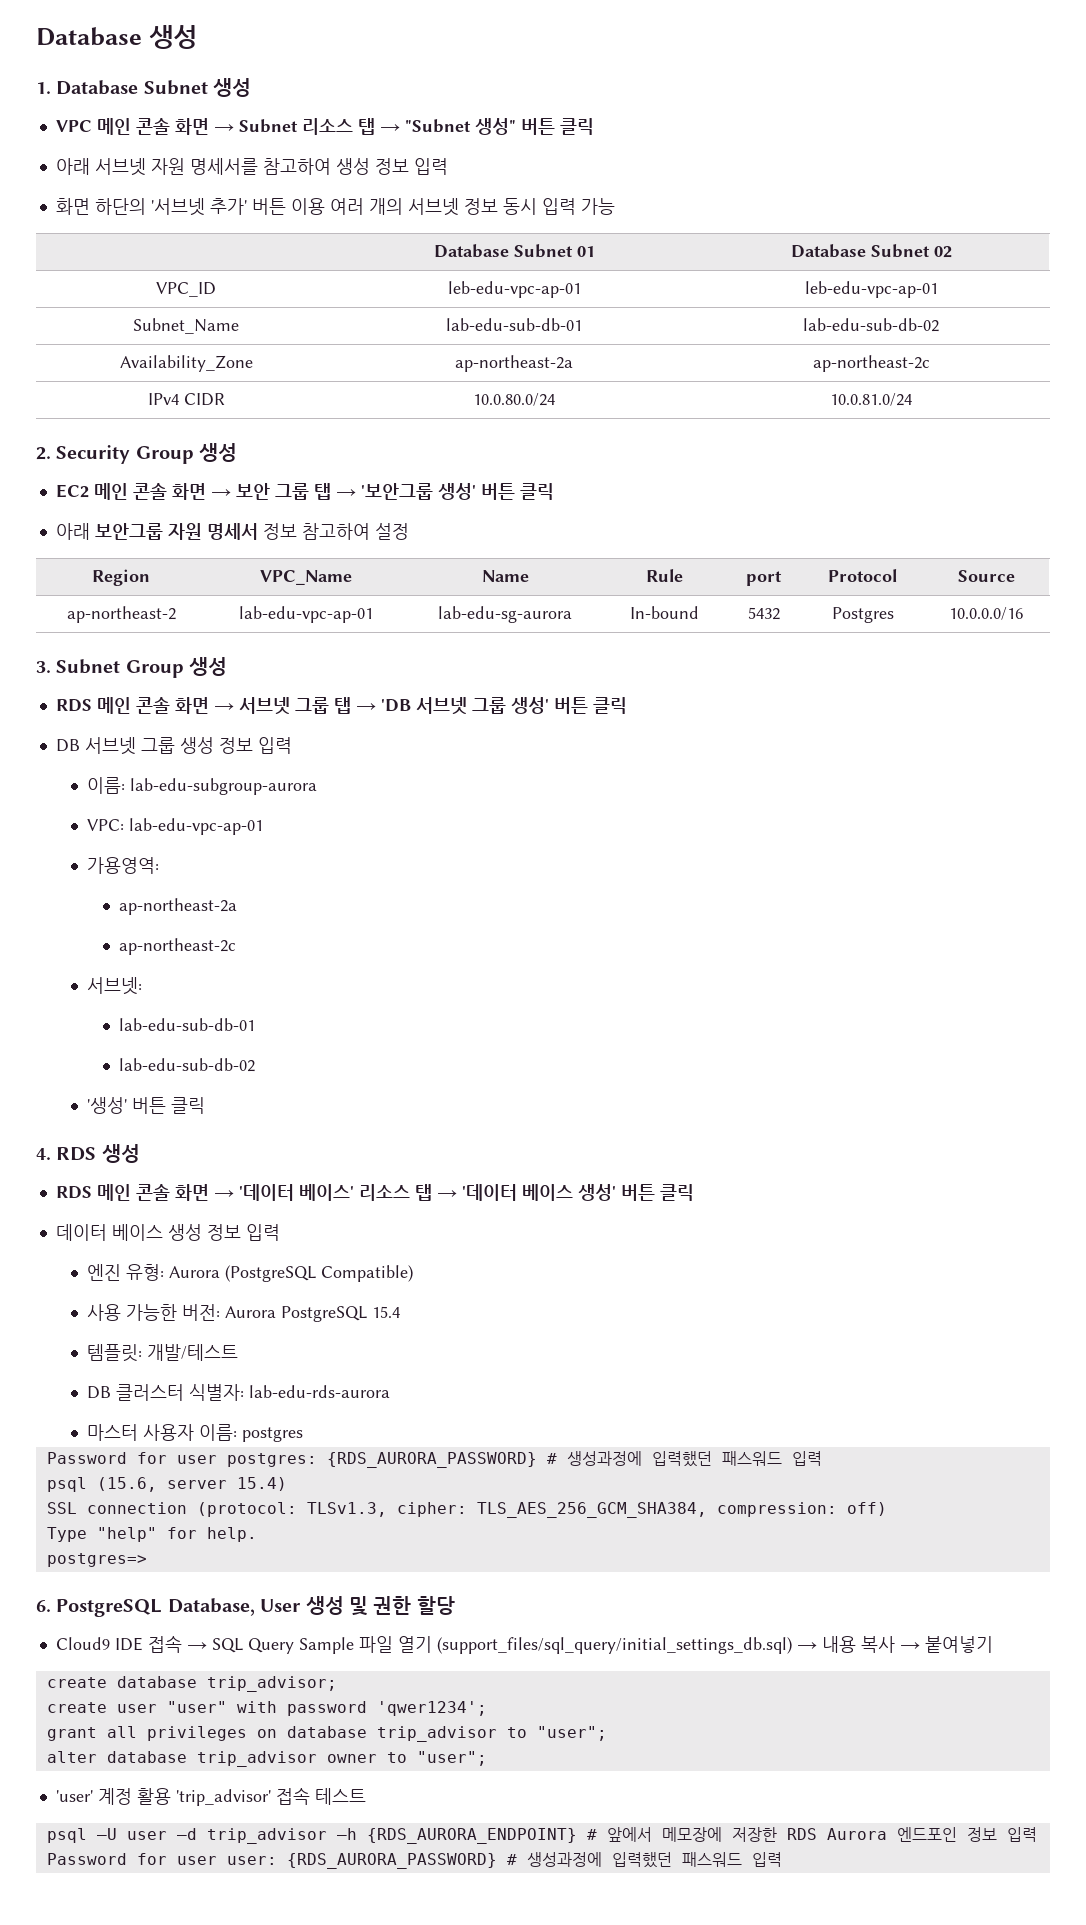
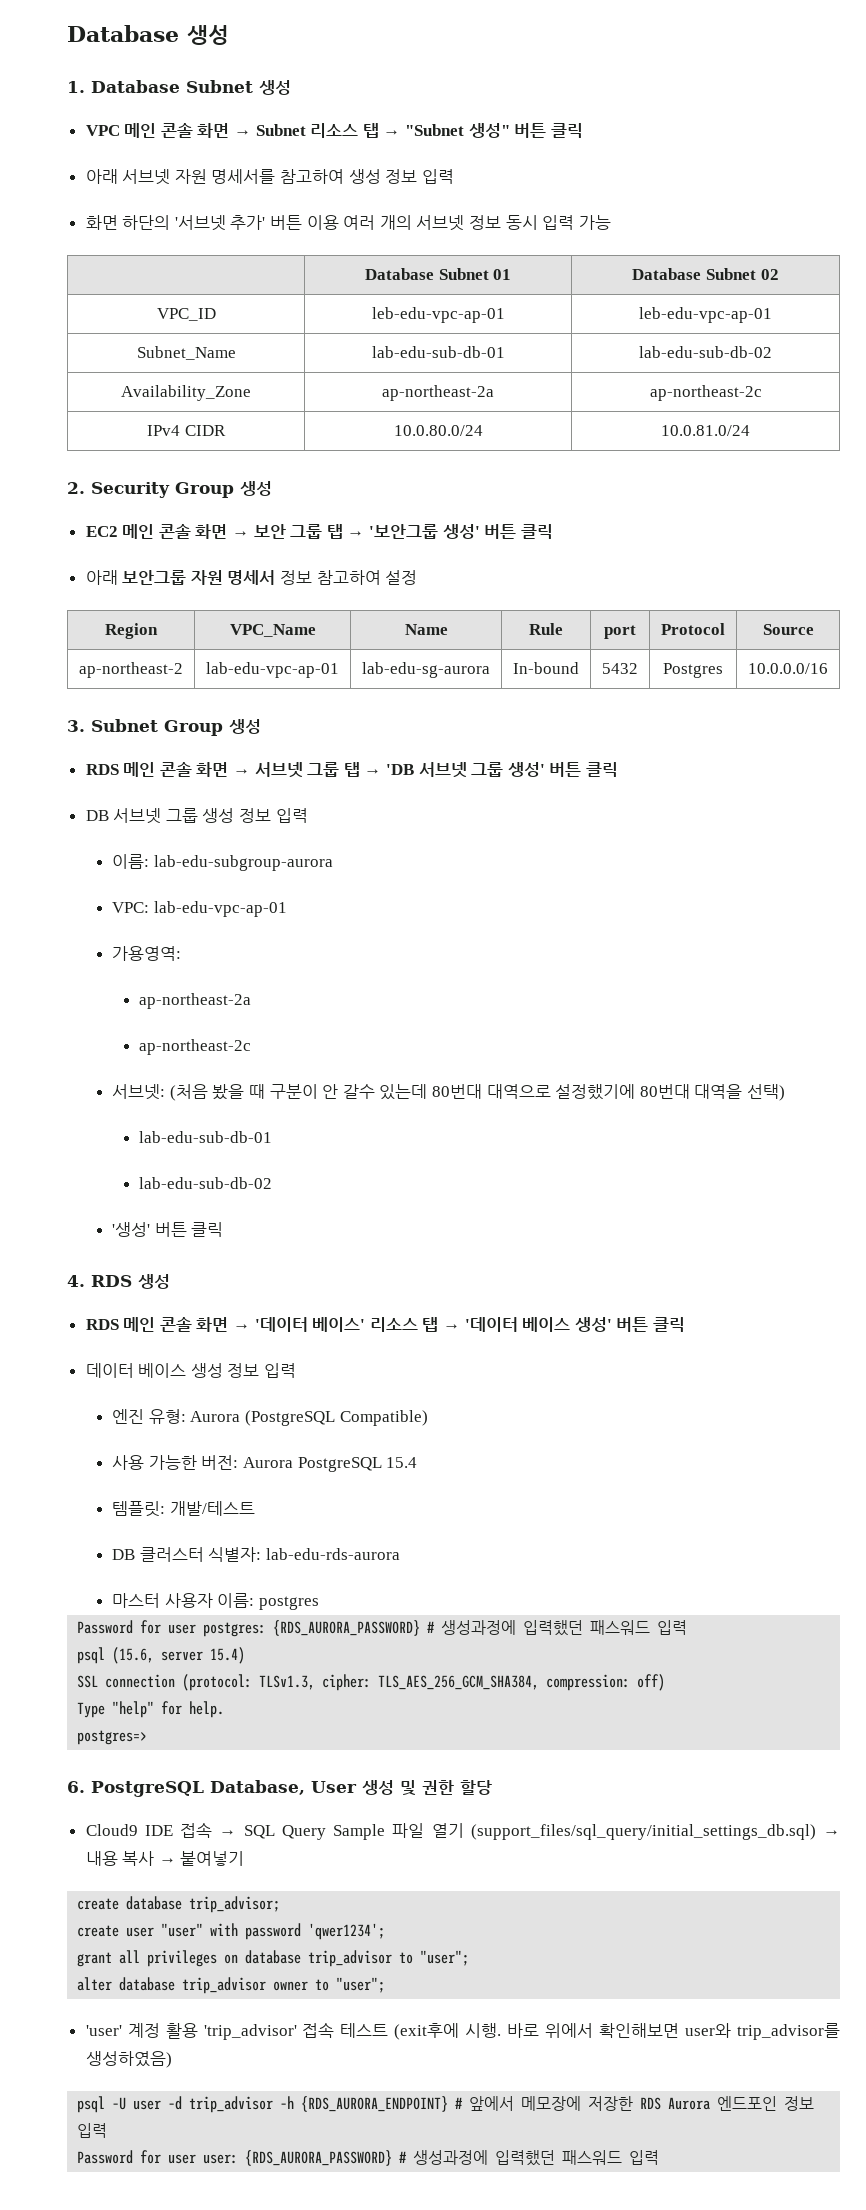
(143, 986) none -> [169,1084,785,1101] (처음 봤을 때 구분이 안 갈수 있는데 80번대 대역으로 설정했기에 80번대 대역을 선택)
(366, 1796) none -> [394,2023,840,2040] [85,2051,172,2068] (exit후에 시행. 바로 위에서 확인해보면 user와 trip_advisor를 생성하였음)

